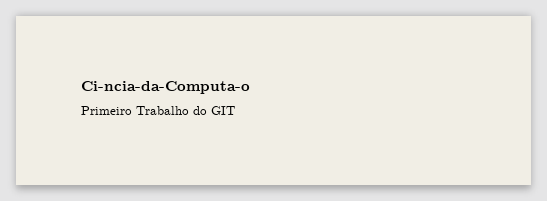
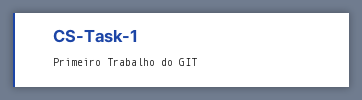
[81,81,250,94] Ci-ncia-da-Computa-o -> [53,29,138,43] CS-Task-1

